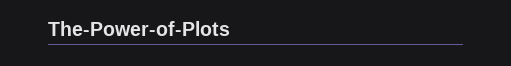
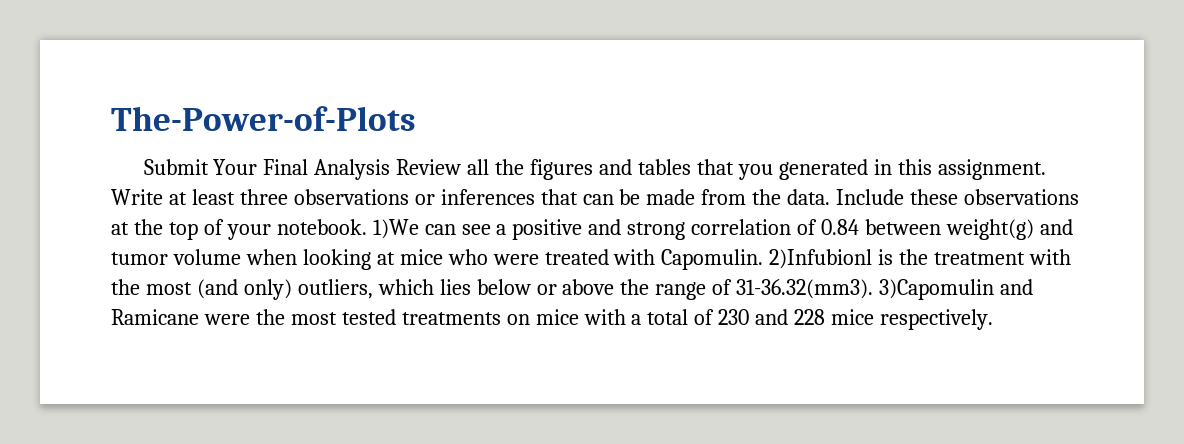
(230, 28) none -> [143,159,1046,180] [111,189,1080,205] [111,219,1073,240] [111,249,1072,270] [111,279,1034,300] [111,309,994,330] // Submit Your Final Analysis Review all the figures and tables that you generated in this assignment. Write at least three observations or inferences that can be made from the data. Include these observations at the top of your notebook. 1)We can see a positive and strong correlation of 0.84 between weight(g) and tumor volume when looking at mice who were treated with Capomulin. 2)Infubionl is the treatment with the most (and only) outliers, which lies below or above the range of 31-36.32(mm3). 3)Capomulin and Ramicane were the most tested treatments on mice with a total of 230 and 228 mice respectively.

